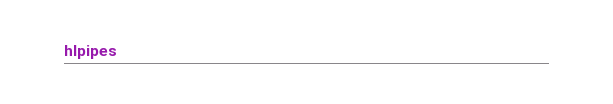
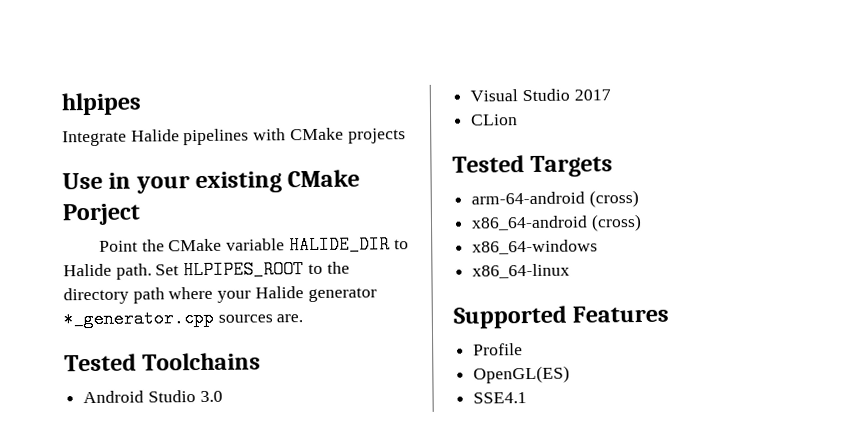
(117, 52) none -> [62,127,406,147] [62,169,361,194] [62,203,140,226] [98,235,409,255] [63,260,350,280] [63,286,377,305] [63,308,304,329] [64,352,262,372] [83,390,223,404] [470,88,611,102] [471,114,519,126] [452,155,614,177] [471,190,639,208] [471,213,642,232] [472,239,599,255] [472,263,571,279] [453,305,670,329] [473,343,524,356] [473,365,571,384] [473,392,528,404] // Integrate Halide pipelines with CMake projects // Use in your existing CMake Porject // Point the CMake variable HALIDE_DIR to Halide path. Set HLPIPES_ROOT to the directory path where your Halide generator *_generator.cpp sources are. // Tested Toolchains // Android Studio 3.0 // Visual Studio 2017 // CLion // Tested Targets // arm-64-android (cross) // x86_64-android (cross) // x86_64-windows // x86_64-linux // Supported Features // Profile // OpenGL(ES) // SSE4.1

